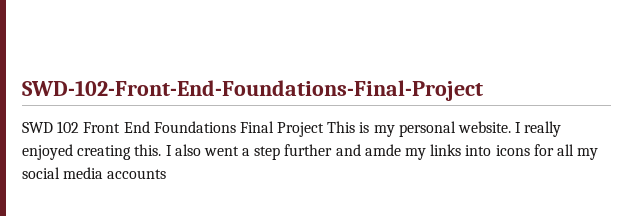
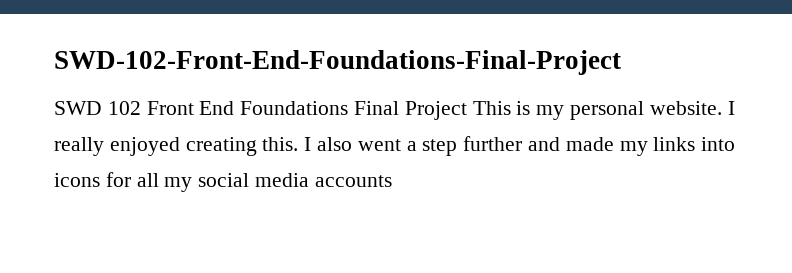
[364,144,401,156] amde -> [565,137,614,151] made

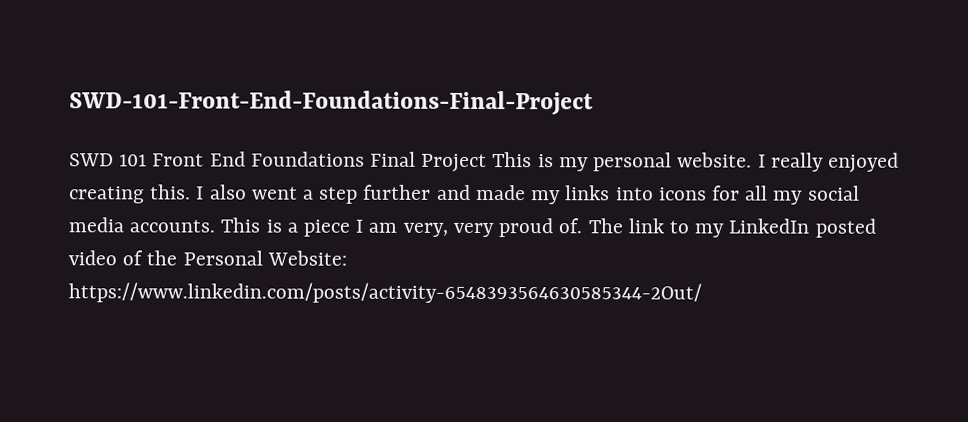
[54,50,621,75] SWD-102-Front-End-Foundations-Final-Project -> [69,90,594,116] SWD-101-Front-End-Foundations-Final-Project
[107,101,141,115] 102 -> [119,154,148,167] 101
[314,175,392,187] accounts -> [129,217,876,238] [68,250,347,266] [68,282,702,304] accounts. This is a piece I am very, very proud of. The link to my LinkedIn posted video of the Personal Website: https://www.linkedin.com/posts/activity-6548393564630585344-2Out/

